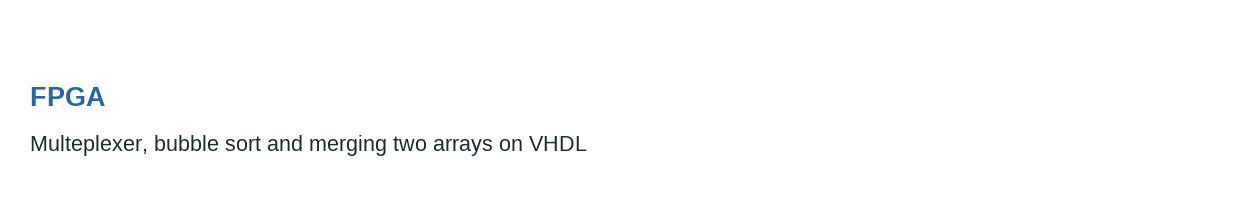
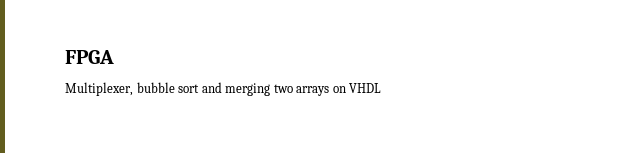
[30,135,148,156] Multeplexer, -> [65,82,133,96] Multiplexer,

